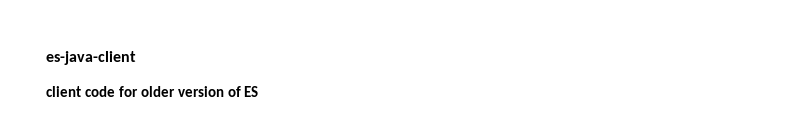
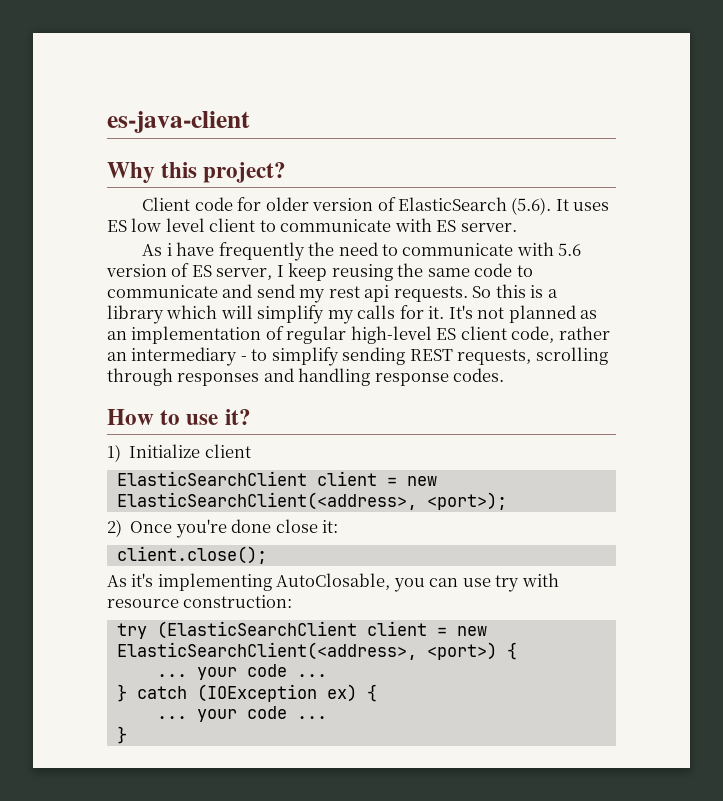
[46,86,81,97] client -> [107,162,287,183] [142,197,191,211] Why this project? // Client
[244,86,259,97] ES -> [398,197,610,215] [107,218,517,232] [142,242,582,261] [106,263,533,281] [107,284,558,303] [107,305,598,324] [107,326,610,344] [107,347,608,366] [107,368,505,386] [107,409,251,425] [107,444,251,462] [116,471,437,486] [116,492,507,510] [107,519,339,538] [116,546,267,564] [107,573,559,592] [107,595,293,608] [116,621,487,639] [116,642,517,660] [156,664,327,680] [116,684,377,702] [156,706,327,722] [116,726,127,744] ElasticSearch (5.6). It uses ES low level client to communicate with ES server. // As i have frequently the need to communicate with 5.6 version of ES server, I keep reusing the same code to communicate and send my rest api requests. So this is a library which will simplify my calls for it. It's not planned as an implementation of regular high-level ES client code, rather an intermediary - to simplify sending REST requests, scrolling through responses and handling response codes. // How to use it? // 1) Initialize client // ElasticSearchClient client = new ElasticSearchClient(<address>, <port>); // 2) Once you're done close it: // client.close(); // As it's implementing AutoClosable, you can use try with resource construction: // try (ElasticSearchClient client = new ElasticSearchClient(<address>, <port>) { // ... your code ... // } catch (IOException ex) { // ... your code ... // }

